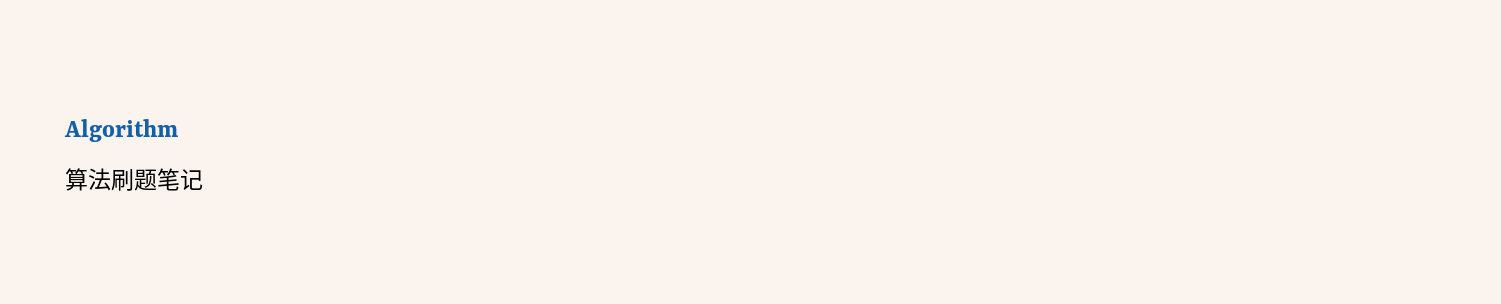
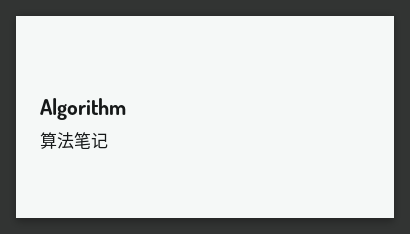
[111,169,157,191] 刷题 -> (74, 140) none

